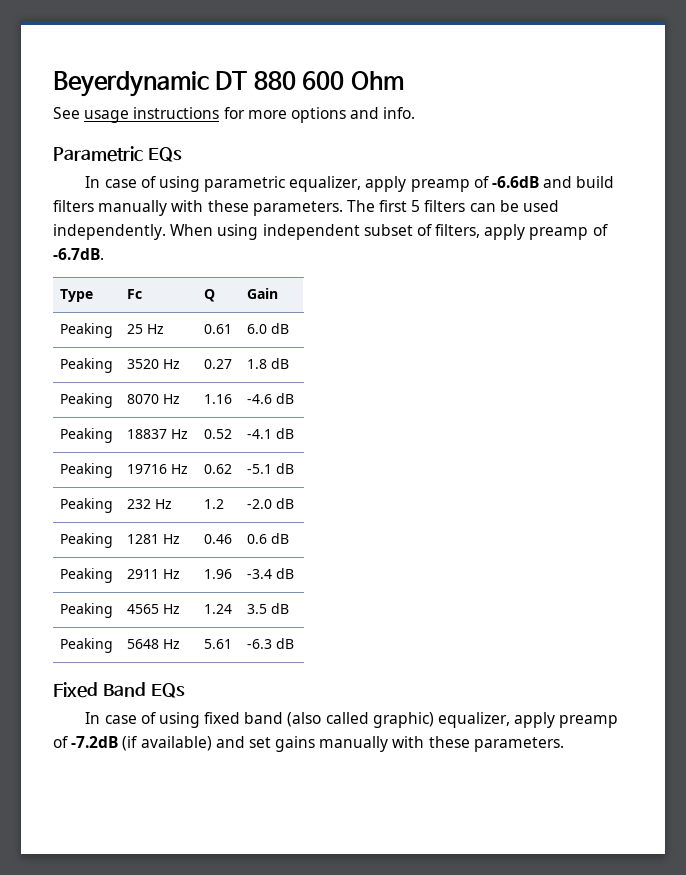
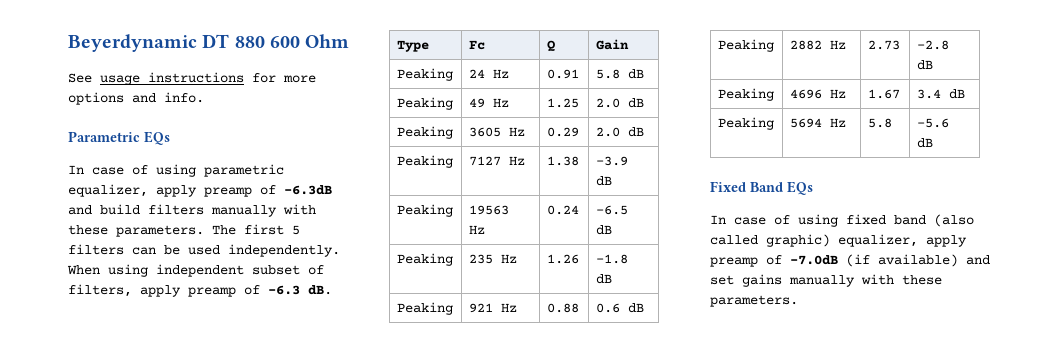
[491,176,539,188] -6.6dB -> [284,185,332,195] -6.3dB
[53,248,104,260] -6.7dB. -> [268,285,332,295] -6.3 dB.
[126,324,164,334] [203,324,232,334] [246,323,289,334] [59,358,113,373] [126,359,180,369] [203,359,232,369] [246,358,289,369] [59,393,113,408] [126,394,180,404] [203,394,232,404] [246,393,294,404] [59,428,113,443] [126,429,188,439] [203,429,232,439] [246,428,294,439] [59,463,113,478] [126,464,188,474] [203,464,232,474] [246,463,294,474] [59,498,113,513] [126,499,172,509] [203,499,224,509] [246,498,294,509] [59,533,113,548] [126,534,180,544] [203,534,232,544] 25 Hz | 0.61 | 6.0 dB // Peaking | 3520 Hz | 0.27 | 1.8 dB // Peaking | 8070 Hz | 1.16 | -4.6 dB // Peaking | 18837 Hz | 0.52 | -4.1 dB // Peaking | 19716 Hz | 0.62 | -5.1 dB // Peaking | 232 Hz | 1.2 | -2.0 dB // Peaking | 1281 Hz | 0.46 -> [468,69,509,78] [546,69,579,79] [595,69,644,79] [396,97,453,110] [468,98,509,108] [546,98,579,108] [595,98,644,108] [396,126,453,139] [468,127,525,137] [546,127,579,137] [595,127,644,137] [396,155,453,168] [468,156,525,166] [546,156,579,166] [595,156,628,166] [595,176,612,186] [396,204,453,217] [468,205,509,215] [468,225,485,234] [546,205,579,215] [595,205,628,215] [595,225,612,235] [396,253,453,266] [468,254,517,264] [546,254,579,264] [595,254,628,264] [595,274,612,284] [396,302,453,315] [468,303,517,313] [546,303,579,313] 24 Hz | 0.91 | 5.8 dB // Peaking | 49 Hz | 1.25 | 2.0 dB // Peaking | 3605 Hz | 0.29 | 2.0 dB // Peaking | 7127 Hz | 1.38 | -3.9 dB // Peaking | 19563 Hz | 0.24 | -6.5 dB // Peaking | 235 Hz | 1.26 | -1.8 dB // Peaking | 921 Hz | 0.88
[126,569,180,579] [203,569,232,579] [246,568,294,579] [59,603,113,618] [126,604,180,614] [203,604,232,614] [246,603,289,614] [59,638,113,653] [126,639,180,649] [203,639,232,649] [246,639,272,649] 2911 Hz | 1.96 | -3.4 dB // Peaking | 4565 Hz | 1.24 | 3.5 dB // Peaking | 5648 Hz | 5.61 | -6.3 -> [789,40,846,50] [867,40,900,50] [916,40,949,50] [916,60,933,70] [717,88,774,101] [789,89,846,99] [867,89,900,99] [916,89,965,99] [717,117,774,130] [789,118,846,128] [867,118,892,128] [916,118,949,128] 2882 Hz | 2.73 | -2.8 dB // Peaking | 4696 Hz | 1.67 | 3.4 dB // Peaking | 5694 Hz | 5.8 | -5.6
[71,736,119,748] -7.2dB -> [790,255,838,265] -7.0dB

